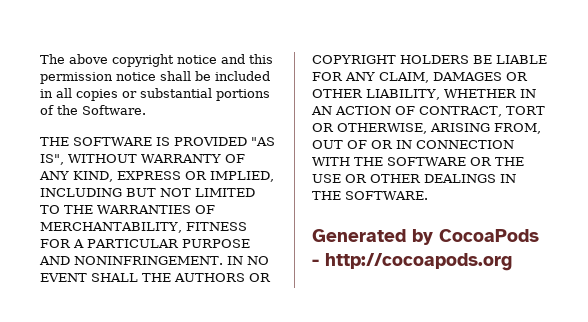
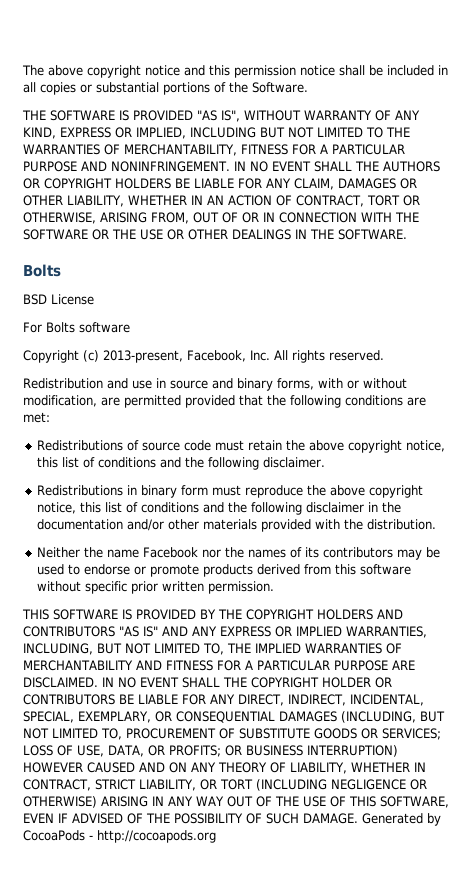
(428, 195) none -> [23,264,61,277] [23,294,94,305] [23,322,130,333] [23,350,384,363] [23,378,407,391] [23,395,426,408] [23,412,50,423] [37,440,446,453] [37,457,326,470] [37,485,424,498] [37,502,402,515] [37,519,437,532] [37,547,441,560] [37,564,412,577] [37,581,275,594] [22,609,403,620] [23,626,427,638] [23,643,402,655] [23,660,415,671] [23,677,392,688] [23,694,424,706] [23,711,445,723] [23,728,441,740] [23,745,398,757] [23,762,426,774] [23,779,427,791] [23,796,449,808] [23,813,358,824] Bolts // BSD License // For Bolts software // Copyright (c) 2013-present, Facebook, Inc. All rights reserved. // Redistribution and use in source and binary forms, with or without modification, are permitted provided that the following conditions are met: // Redistributions of source code must retain the above copyright notice, this list of conditions and the following disclaimer. // Redistributions in binary form must reproduce the above copyright notice, this list of conditions and the following disclaimer in the documentation and/or other materials provided with the distribution. // Neither the name Facebook nor the names of its contributors may be used to endorse or promote products derived from this software without specific prior written permission. // THIS SOFTWARE IS PROVIDED BY THE COPYRIGHT HOLDERS AND CONTRIBUTORS "AS IS" AND ANY EXPRESS OR IMPLIED WARRANTIES, INCLUDING, BUT NOT LIMITED TO, THE IMPLIED WARRANTIES OF MERCHANTABILITY AND FITNESS FOR A PARTICULAR PURPOSE ARE DISCLAIMED. IN NO EVENT SHALL THE COPYRIGHT HOLDER OR CONTRIBUTORS BE LIABLE FOR ANY DIRECT, INDIRECT, INCIDENTAL, SPECIAL, EXEMPLARY, OR CONSEQUENTIAL DAMAGES (INCLUDING, BUT NOT LIMITED TO, PROCUREMENT OF SUBSTITUTE GOODS OR SERVICES; LOSS OF USE, DATA, OR PROFITS; OR BUSINESS INTERRUPTION) HOWEVER CAUSED AND ON ANY THEORY OF LIABILITY, WHETHER IN CONTRACT, STRICT LIABILITY, OR TORT (INCLUDING NEGLIGENCE OR OTHERWISE) ARISING IN ANY WAY OUT OF THE USE OF THIS SOFTWARE, EVEN IF ADVISED OF THE POSSIBILITY OF SUCH DAMAGE.

